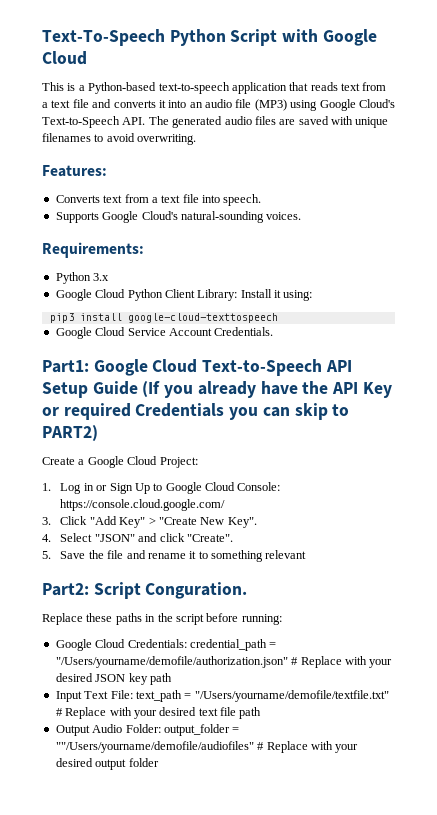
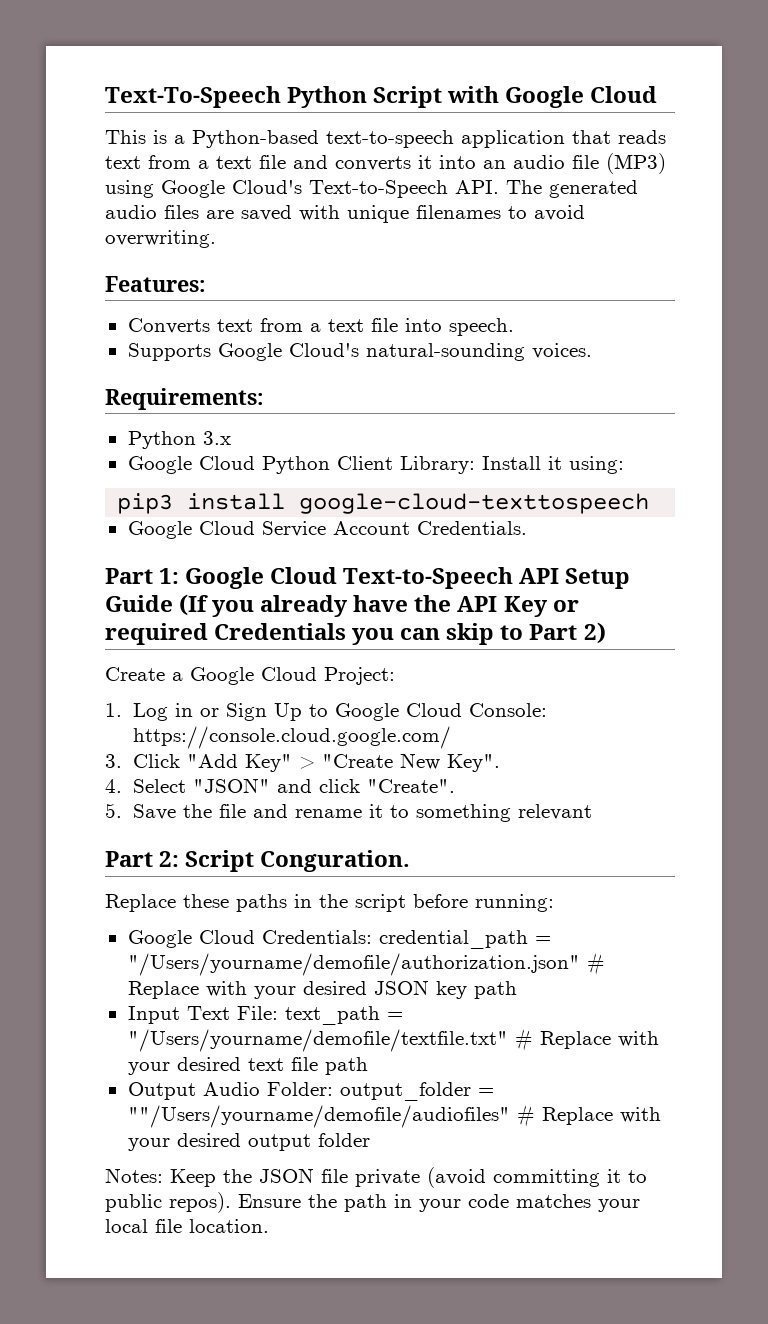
[42,360,89,373] Part1: -> [105,568,180,584] Part 1:
[42,425,98,441] PART2) -> [529,622,606,644] Part 2)
[42,583,89,596] Part2: -> [105,851,180,867] Part 2:
(159, 762) none -> [105,1167,647,1188] [105,1192,640,1213] [105,1219,269,1233] // Notes: Keep the JSON file private (avoid committing it to public repos). Ensure the path in your code matches your local file location.

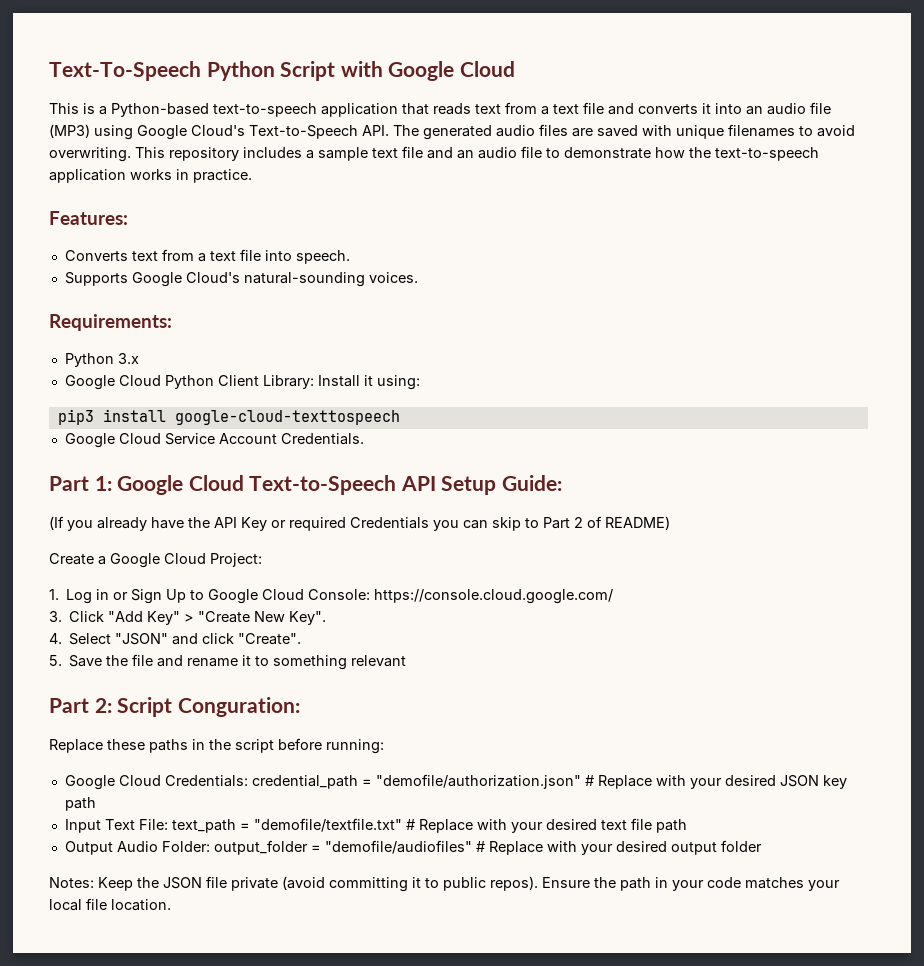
(216, 239) none -> [135,146,819,161] [49,169,252,183] This repository includes a sample text file and an audio file to demonstrate how the text-to-speech application works in practice.
[105,595,173,612] Guide -> [501,475,562,491] Guide: //
[583,622,606,644] 2) -> [574,516,670,530] 2 of README)
[260,850,411,872] Conguration. -> [177,697,300,717] Conguration:
[127,953,580,976] "/Users/yourname/demofile/authorization.json" -> [375,774,581,789] "demofile/authorization.json"
[127,1029,508,1052] "/Users/yourname/demofile/textfile.txt" -> [253,818,402,832] "demofile/textfile.txt"
[127,1105,510,1128] ""/Users/yourname/demofile/audiofiles" -> [324,840,472,854] "demofile/audiofiles"

